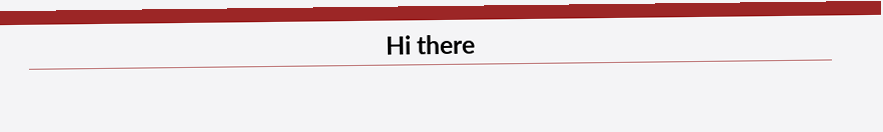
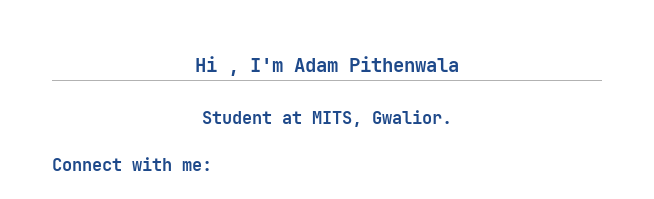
[416,34,476,55] there -> [228,56,459,76] [202,110,452,127] [52,157,212,171] , I'm Adam Pithenwala // Student at MITS, Gwalior. // Connect with me:

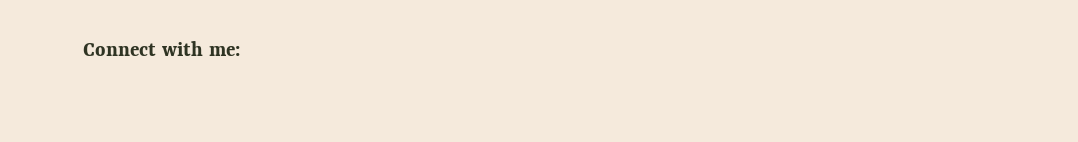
[195,56,459,76] [202,110,452,127] Hi , I'm Adam Pithenwala // Student at MITS, Gwalior. // -> (83, 49) none

